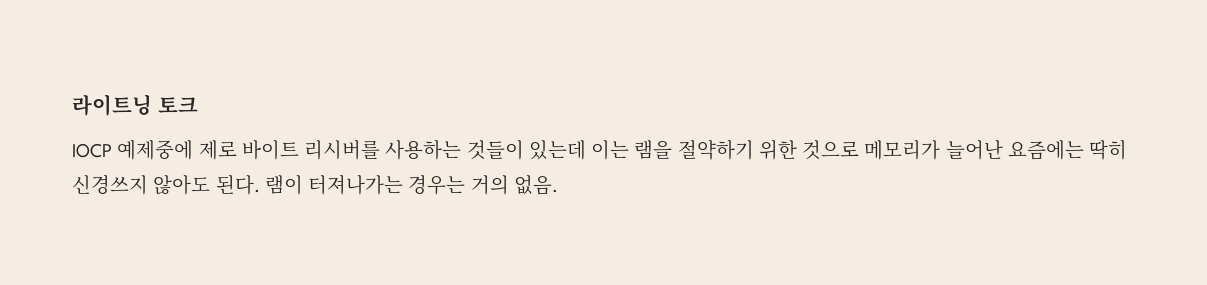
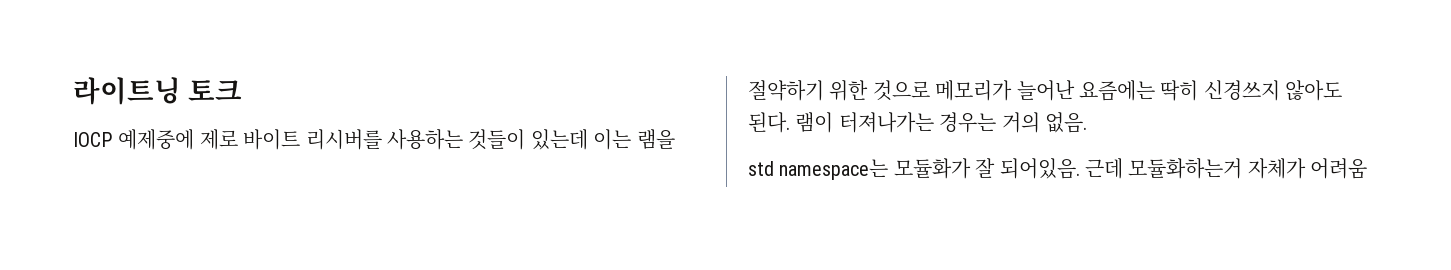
(558, 185) none -> [748,158,1368,180] // std namespace는 모듈화가 잘 되어있음. 근데 모듈화하는거 자체가 어려움

